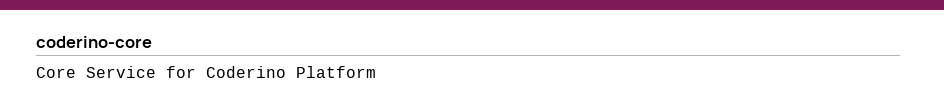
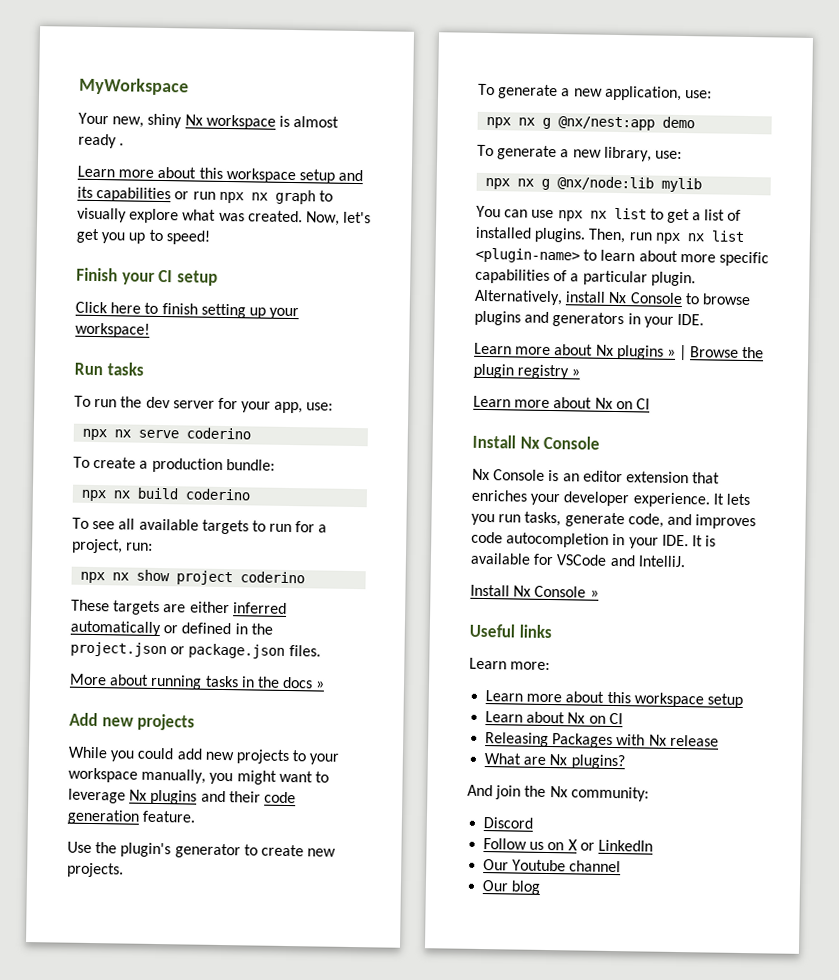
[36,36,152,48] [36,66,376,78] coderino-core // Core Service for Coderino Platform -> [79,77,189,96] [78,112,340,130] [78,133,125,149] [77,165,364,184] [77,186,333,205] [77,207,372,226] [76,228,210,245] [76,267,218,286] [75,301,300,320] [75,322,150,338] [74,362,144,376] [74,395,334,414] [82,427,252,441] [73,456,275,473] [81,487,251,502] [72,517,328,535] [71,538,154,554] [80,569,306,586] [71,599,287,616] [70,620,273,637] [70,641,321,659] [69,673,326,690] [69,712,196,731] [68,746,340,765] [68,767,329,785] [68,788,296,805] [67,809,197,825] [67,841,337,859] [67,862,124,878] [478,83,712,101] [486,116,696,131] [477,144,682,162] [485,176,703,193] [476,205,742,224] [475,226,745,244] [475,247,769,267] [475,268,696,287] [474,289,751,306] [474,310,704,328] [474,342,765,361] [473,363,581,380] [473,395,650,410] [472,434,601,450] [472,468,721,484] [471,489,750,508] [471,511,757,530] [471,531,717,549] [470,552,686,568] [470,584,599,598] [469,623,552,639] [469,657,551,671] [485,690,743,708] [485,711,623,725] [485,732,719,749] [484,753,625,770] [467,784,649,802] [483,817,534,829] [483,838,653,852] [483,859,622,873] [482,880,542,895] MyWorkspace // Your new, shiny Nx workspace is almost ready . // Learn more about this workspace setup and its capabilities or run npx nx graph to visually explore what was created. Now, let's get you up to speed! // Finish your CI setup // Click here to finish setting up your workspace! // Run tasks // To run the dev server for your app, use: // npx nx serve coderino // To create a production bundle: // npx nx build coderino // To see all available targets to run for a project, run: // npx nx show project coderino // These targets are either inferred automatically or defined in the project.json or package.json files. // More about running tasks in the docs » // Add new projects // While you could add new projects to your workspace manually, you might want to leverage Nx plugins and their code generation feature. // Use the plugin's generator to create new projects. // To generate a new application, use: // npx nx g @nx/nest:app demo // To generate a new library, use: // npx nx g @nx/node:lib mylib // You can use npx nx list to get a list of installed plugins. Then, run npx nx list <plugin-name> to learn about more specific capabilities of a particular plugin. Alternatively, install Nx Console to browse plugins and generators in your IDE. // Learn more about Nx plugins » | Browse the plugin registry » // Learn more about Nx on CI // Install Nx Console // Nx Console is an editor extension that enriches your developer experience. It lets you run tasks, generate code, and improves code autocompletion in your IDE. It is available for VSCode and IntelliJ. // Install Nx Console » // Useful links // Learn more: // Learn more about this workspace setup // Learn about Nx on CI // Releasing Packages with Nx release // What are Nx plugins? // And join the Nx community: // Discord // Follow us on X or LinkedIn // Our Youtube channel // Our blog

